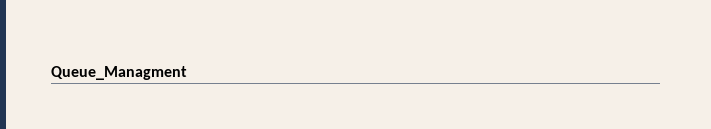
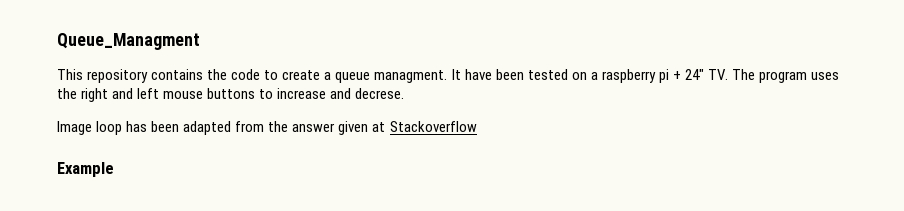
(187, 73) none -> [57,69,840,83] [57,88,405,102] [57,121,477,135] [57,162,114,177] // This repository contains the code to create a queue managment. It have been tested on a raspberry pi + 24" TV. The program uses the right and left mouse buttons to increase and decrese. // Image loop has been adapted from the answer given at Stackoverflow // Example

